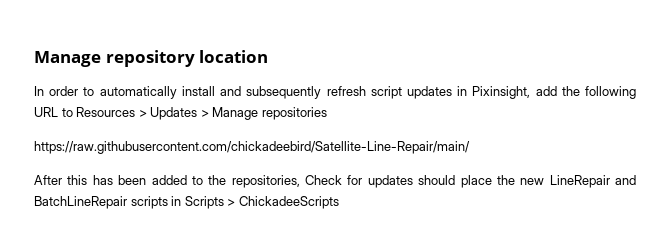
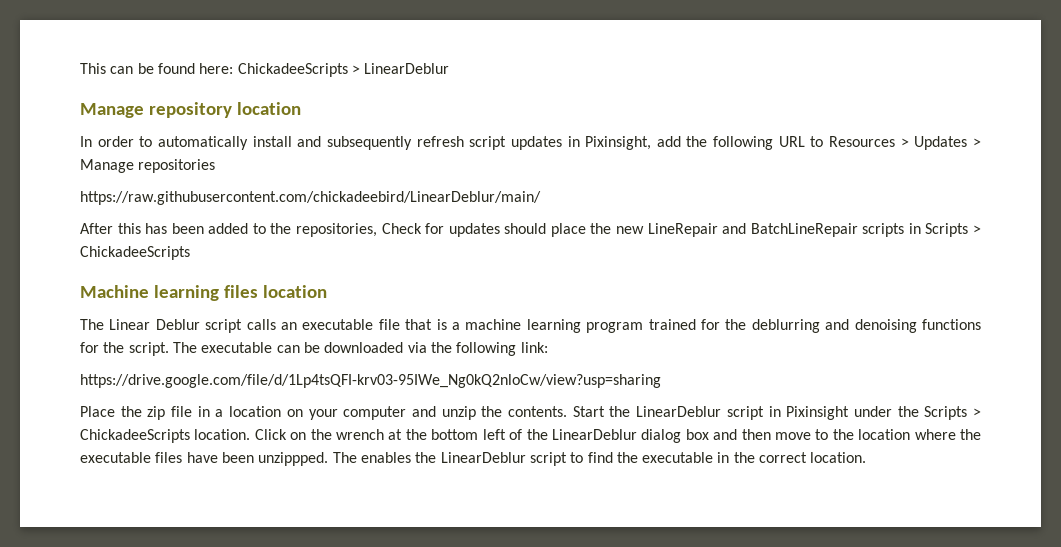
(34, 59) none -> [80,63,450,77] This can be found here: ChickadeeScripts > LinearDeblur //
[34,141,470,154] https://raw.githubusercontent.com/chickadeebird/Satellite-Line-Repair/main/ -> [80,191,541,205] https://raw.githubusercontent.com/chickadeebird/LinearDeblur/main/
(339, 202) none -> [80,285,327,301] [80,319,981,333] [80,342,548,356] [80,374,661,388] [80,406,981,420] [80,429,981,443] [80,452,867,466] // Machine learning files location // The Linear Deblur script calls an executable file that is a machine learning program trained for the deblurring and denoising functions for the script. The executable can be downloaded via the following link: // https://drive.google.com/file/d/1Lp4tsQFI-krv03-95IWe_Ng0kQ2nloCw/view?usp=sharing // Place the zip file in a location on your computer and unzip the contents. Start the LinearDeblur script in Pixinsight under the Scripts > ChickadeeScripts location. Click on the wrench at the bottom left of the LinearDeblur dialog box and then move to the location where the executable files have been unzippped. The enables the LinearDeblur script to find the executable in the correct location.

